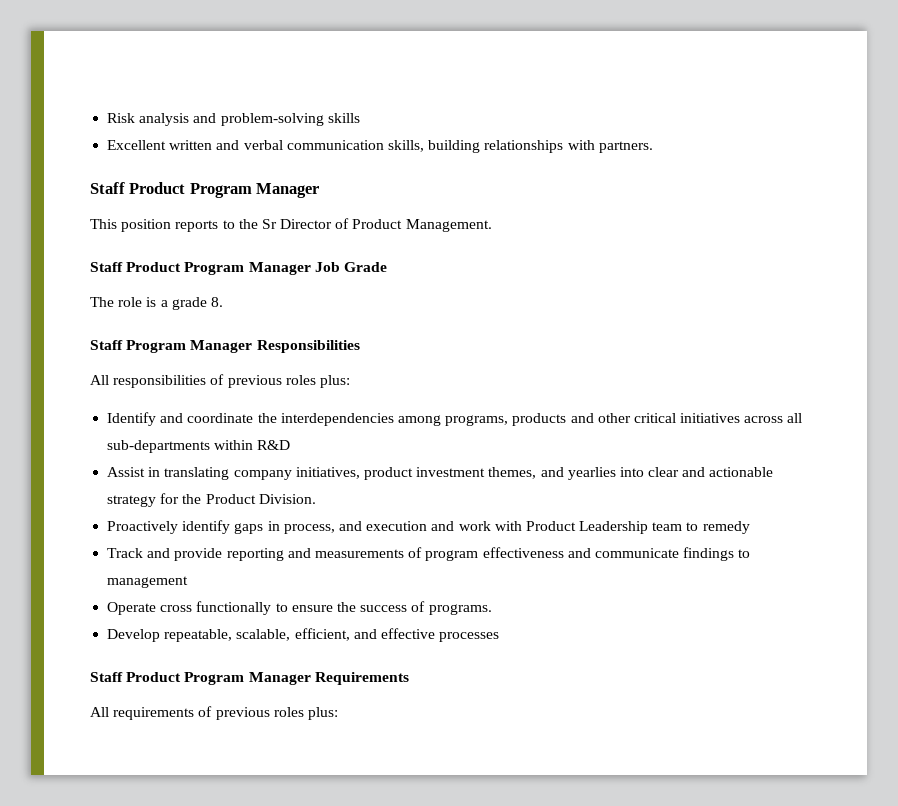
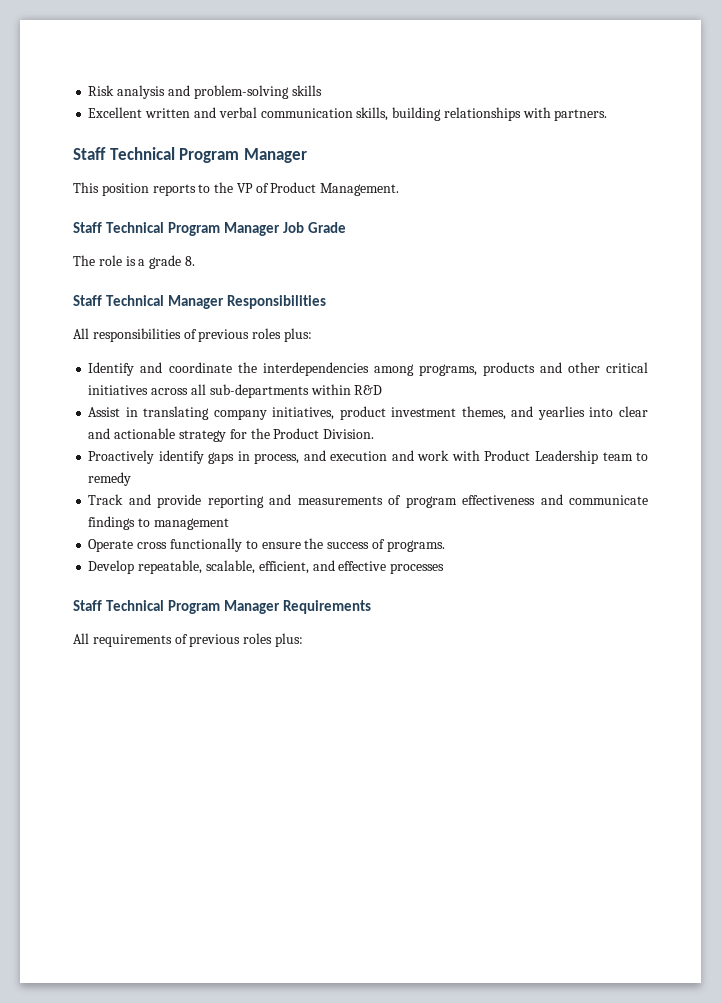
[129,182,186,194] Product -> [109,147,175,160] Technical
[261,219,333,229] Sr Director -> [236,183,253,193] VP
[126,262,182,272] Product -> [105,222,164,233] Technical
[126,340,187,353] Program -> [105,295,164,306] Technical
[126,672,182,682] Product -> [105,600,164,611] Technical

